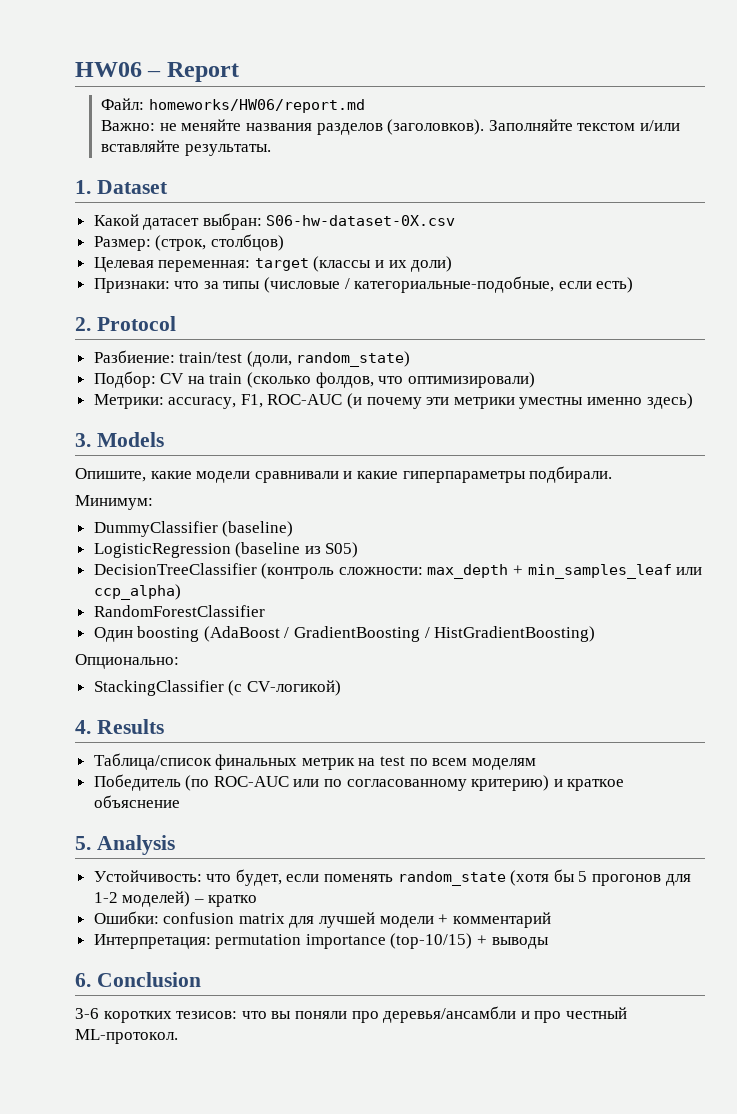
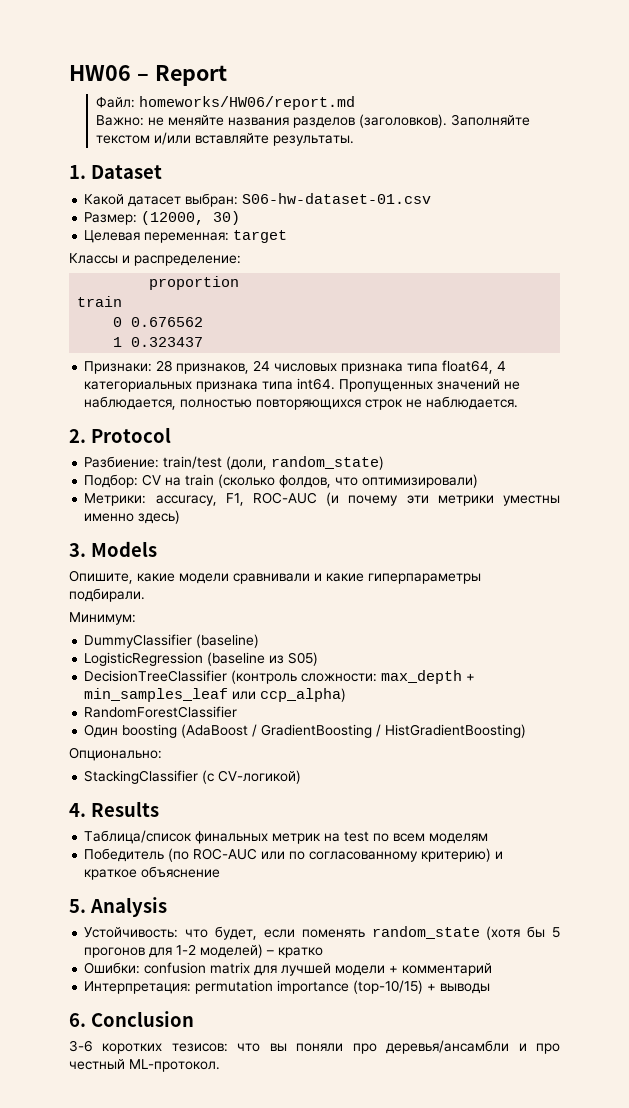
[266,215,456,226] S06-hw-dataset-0X.csv -> [242,193,432,204] S06-hw-dataset-01.csv
[155,234,284,251] (строк, столбцов) -> [141,211,241,225] (12000, 30)
[313,256,453,272] [93,276,634,293] (классы и их доли) // Признаки: что за типы (числовые / категориальные-подобные, если есть) -> [69,253,241,266] [149,276,240,290] [77,296,123,307] [113,317,204,327] [113,337,204,347] [84,360,507,374] [84,378,521,392] [84,396,519,410] // Классы и распределение: // proportion // train // 0 0.676562 // 1 0.323437 // Признаки: 28 признаков, 24 числовых признака типа float64, 4 категориальных признака типа int64. Пропущенных значений не наблюдается, полностью повторяющихся строк не наблюдается.

